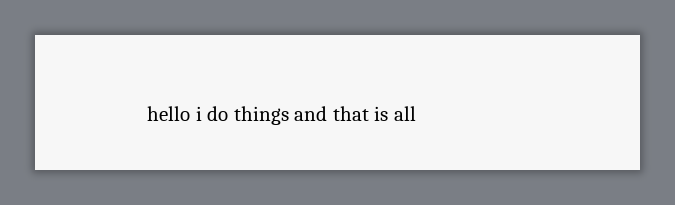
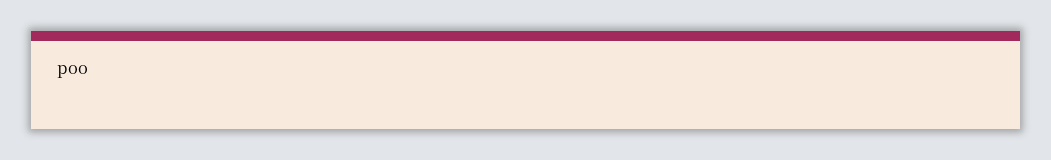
[147,106,416,125] hello i do things and that is all -> [57,65,88,78] poo

